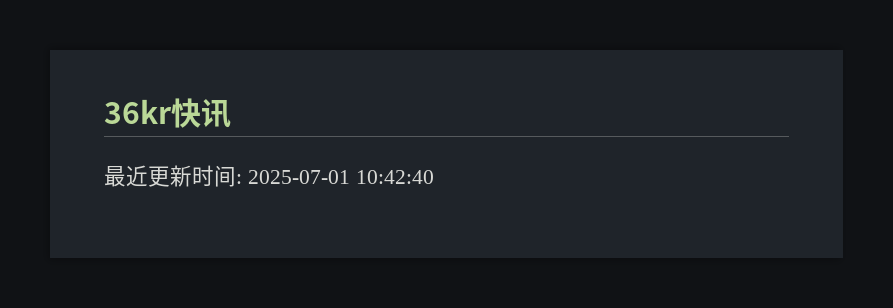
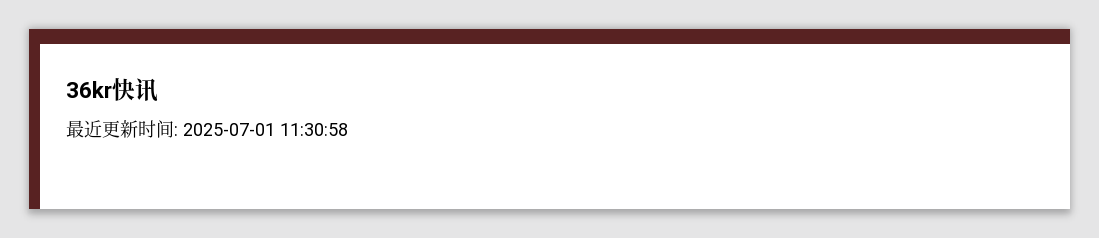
[355,170,434,184] 10:42:40 -> [279,123,348,136] 11:30:58

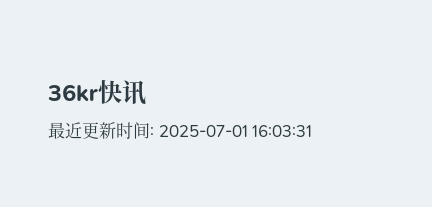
[279,123,348,136] 11:30:58 -> [252,125,313,137] 16:03:31

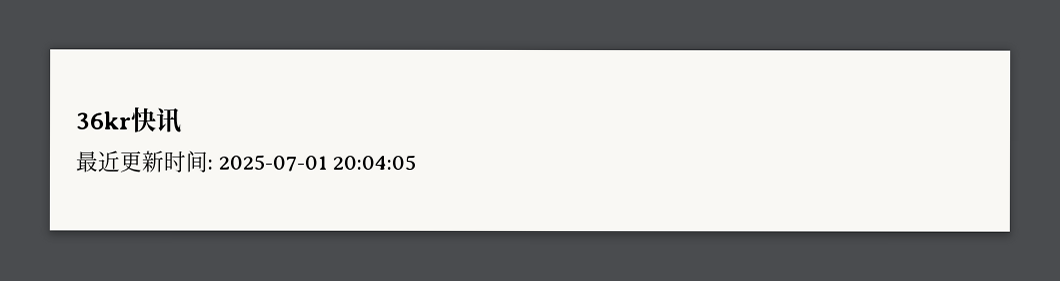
[252,125,313,137] 16:03:31 -> [331,154,416,171] 20:04:05

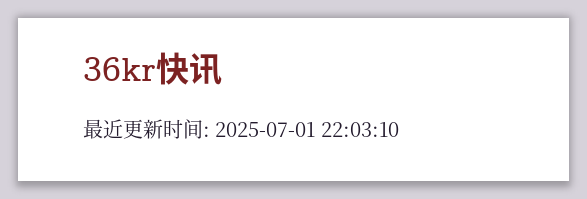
[331,154,416,171] 20:04:05 -> [320,122,399,137] 22:03:10

